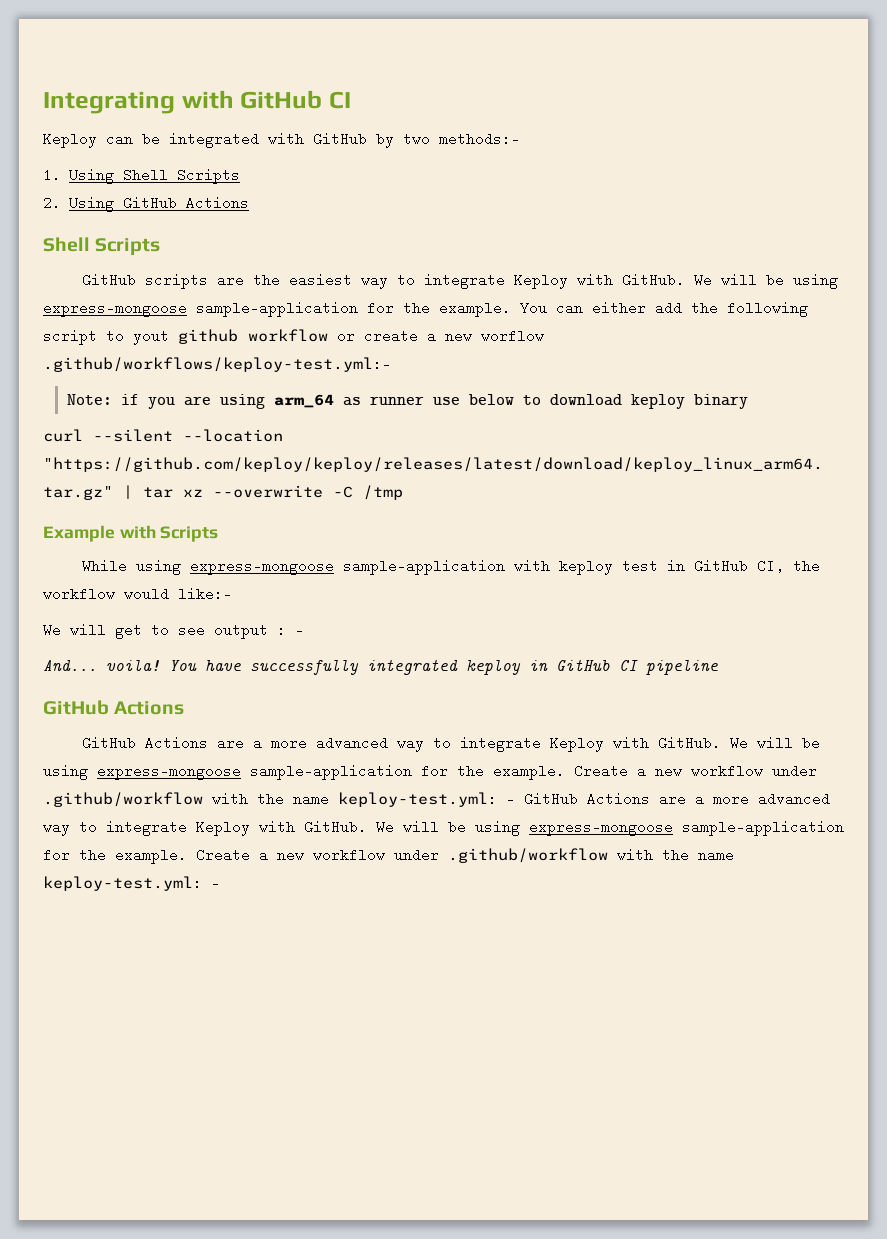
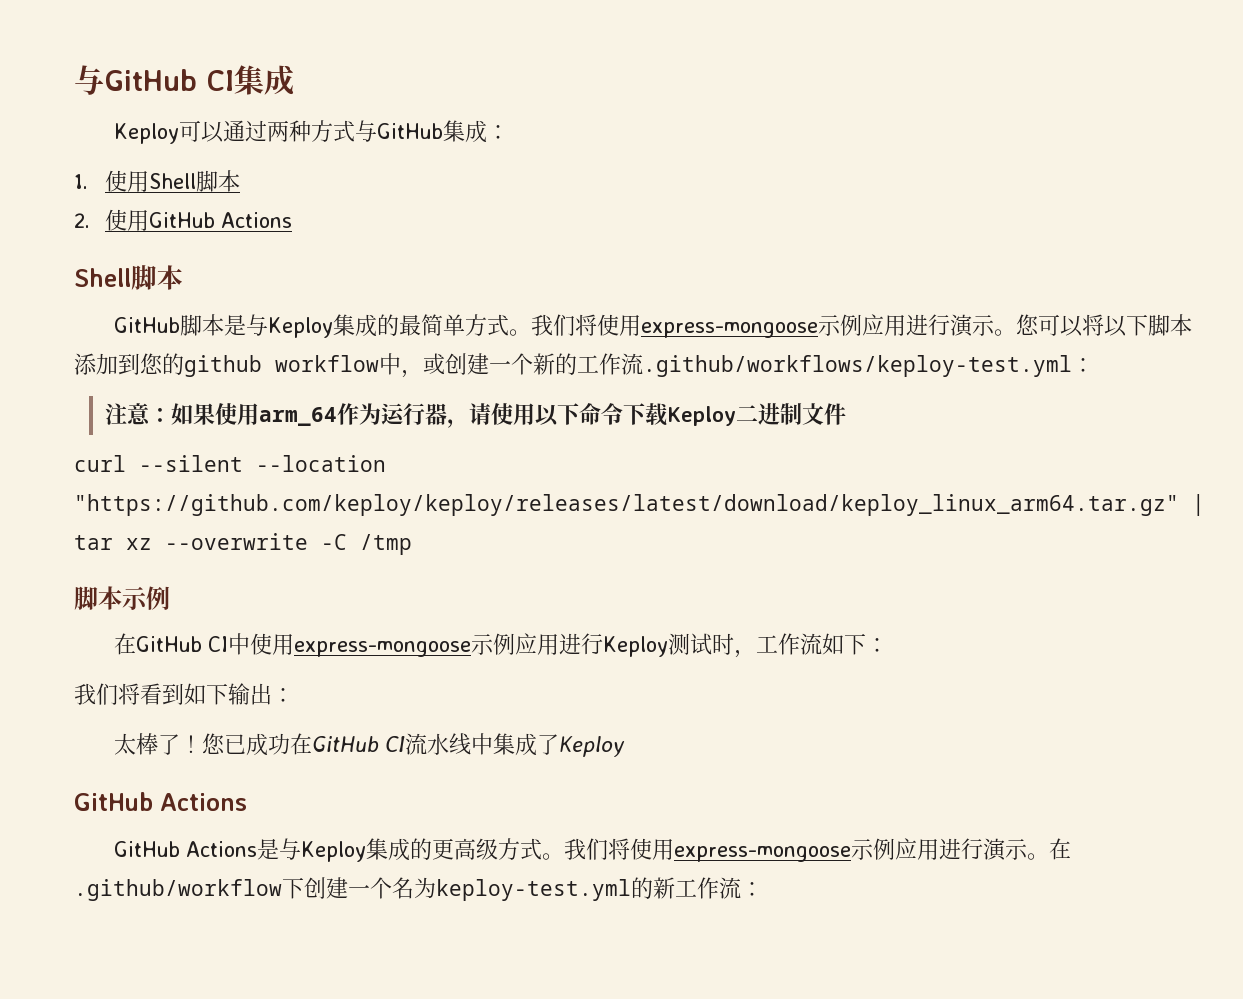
[43,90,351,114] [43,132,520,148] [43,168,241,184] Integrating with GitHub CI // Keploy can be integrated with GitHub by two methods:- // 1. Using Shell Scripts -> [74,65,294,95] [113,120,509,144] [74,170,240,192] 与GitHub CI集成 // Keploy可以通过两种方式与GitHub集成： // 1.使用Shell脚本
[69,196,115,212] Using -> [104,209,149,231] 使用
[95,238,161,256] [81,273,838,289] [43,301,808,317] [43,329,544,345] [43,357,391,372] [66,394,748,409] Scripts // GitHub scripts are the easiest way to integrate Keploy with GitHub. We will be using express-mongoose sample-application for the example. You can either add the following script to yout github workflow or create a new worflow .github/workflows/keploy-test.yml:- // Note: if you are using arm_64 as runner use below to download keploy binary -> [131,265,183,290] [113,314,1192,338] [74,353,1094,378] [104,403,846,428] 脚本 // GitHub脚本是与Keploy集成的最简单方式。我们将使用express-mongoose示例应用进行演示。您可以将以下脚本添加到您的github workflow中，或创建一个新的工作流.github/workflows/keploy-test.yml： // 注意：如果使用arm_64作为运行器，请使用以下命令下载Keploy二进制文件
[43,525,219,542] [81,559,820,575] [43,587,232,601] [43,623,304,639] [43,659,718,675] [43,700,185,715] [81,736,820,752] [43,764,817,780] [43,792,830,807] [43,820,844,836] [43,848,734,864] [43,876,220,891] Example with Scripts // While using express-mongoose sample-application with keploy test in GitHub CI, the workflow would like:- // We will get to see output : - // And... voila! You have successfully integrated keploy in GitHub CI pipeline // GitHub Actions // GitHub Actions are a more advanced way to integrate Keploy with GitHub. We will be using express-mongoose sample-application for the example. Create a new workflow under .github/workflow with the name keploy-test.yml: - GitHub Actions are a more advanced way to integrate Keploy with GitHub. We will be using express-mongoose sample-application for the example. Create a new workflow under .github/workflow with the name keploy-test.yml: - -> [74,586,170,610] [113,633,888,658] [74,683,294,705] [113,733,625,757] [74,792,247,811] [113,838,1071,862] [74,877,763,901] 脚本示例 // 在GitHub CI中使用express-mongoose示例应用进行Keploy测试时，工作流如下： // 我们将看到如下输出： // 太棒了！您已成功在GitHub CI流水线中集成了Keploy // GitHub Actions // GitHub Actions是与Keploy集成的更高级方式。我们将使用express-mongoose示例应用进行演示。在.github/workflow下创建一个名为keploy-test.yml的新工作流：

